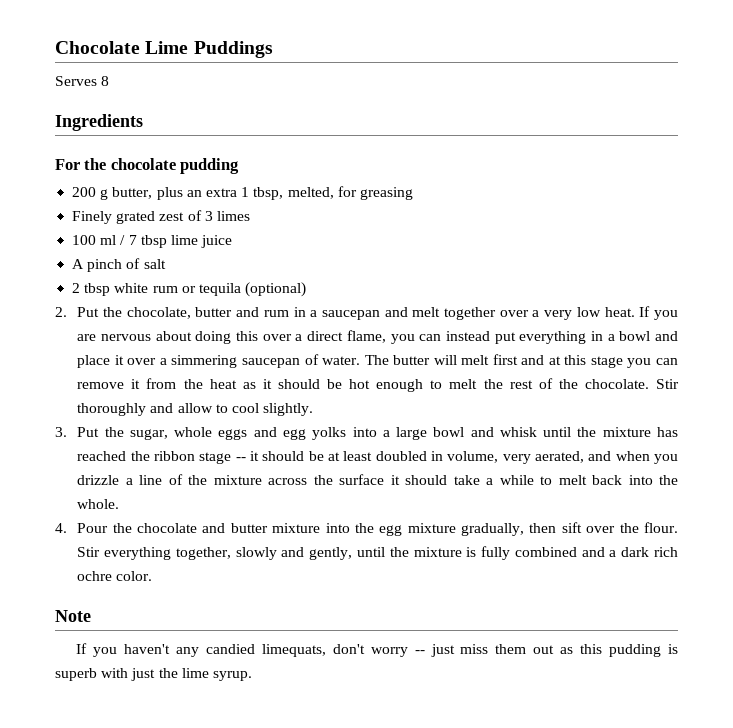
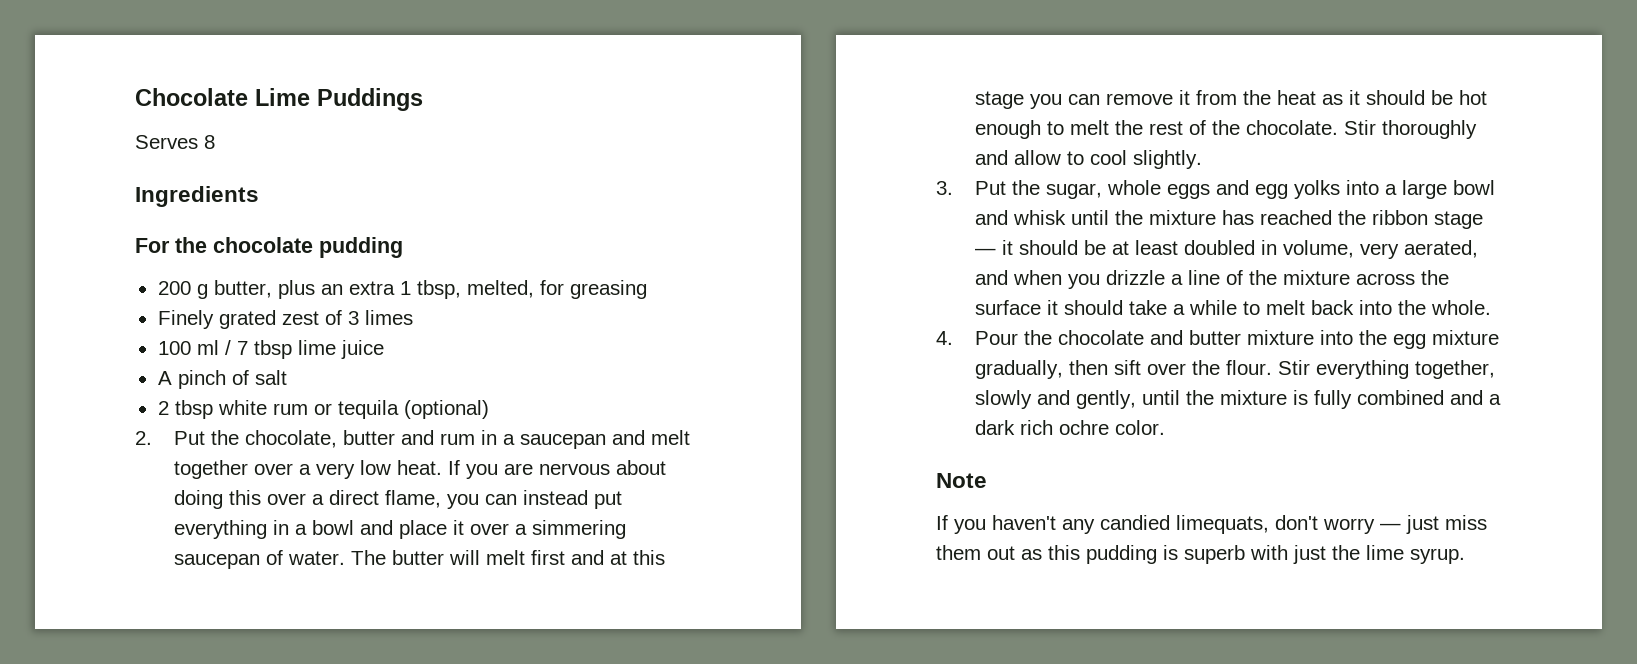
[235,457,246,461] -- -> [974,248,996,255] —
[414,650,425,654] -- -> [1380,523,1401,530] —

